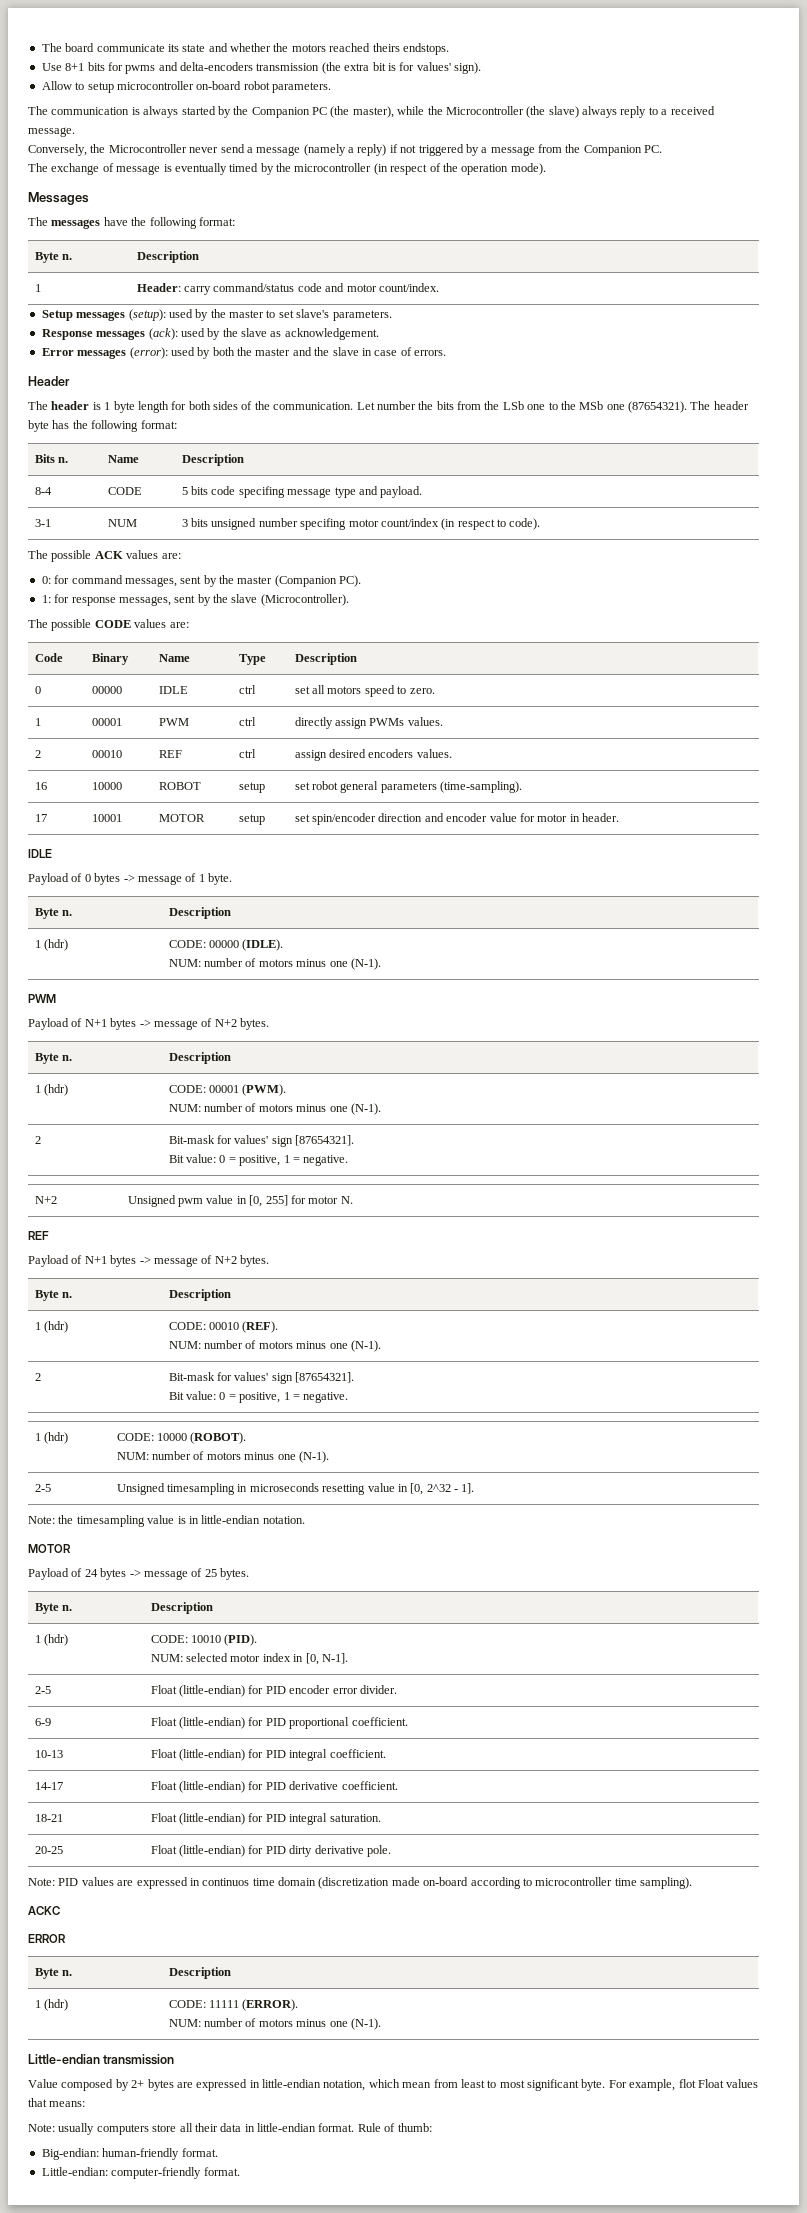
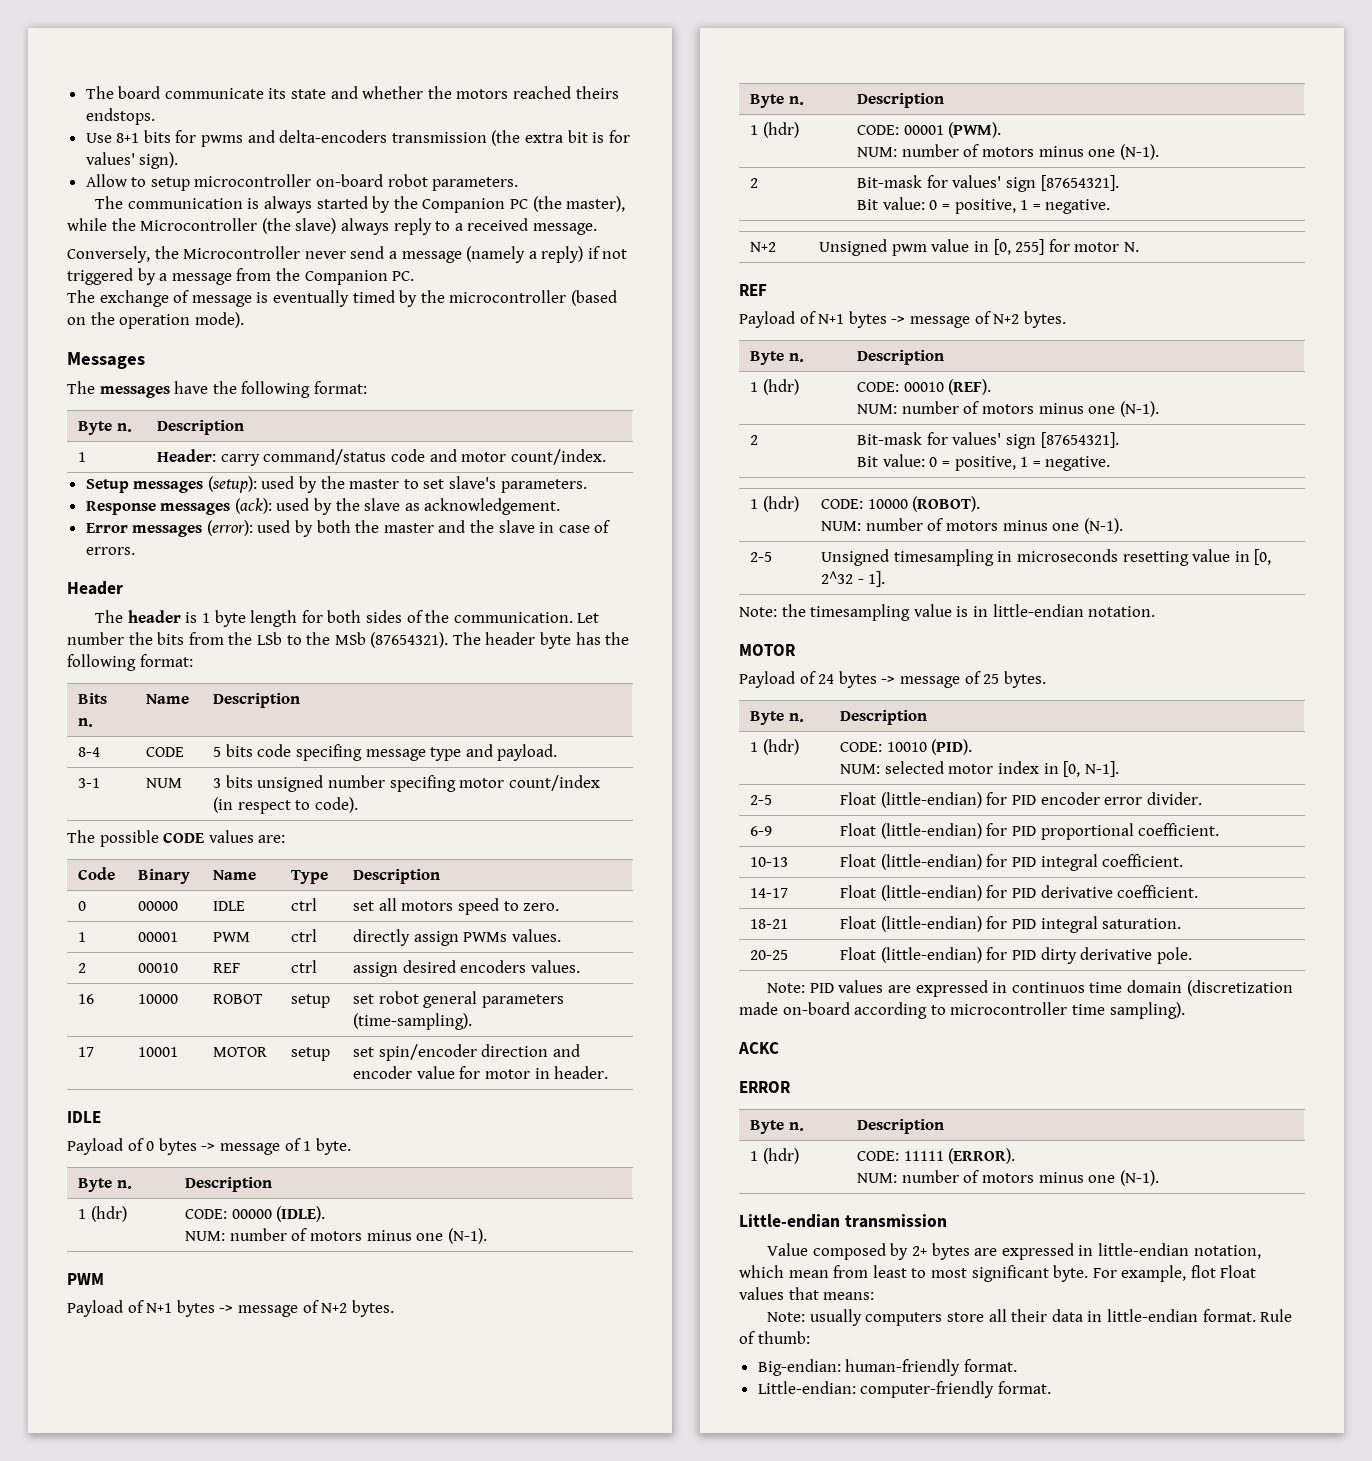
[373,163,441,175] (in respect of -> [570,290,617,306] [67,317,86,325] (based on
[527,404,546,410] one -> (282, 638) none
[606,404,625,410] one -> (366, 638) none
[28,550,181,562] [41,575,362,587] [41,594,349,606] // The possible ACK values are: // 0: for command messages, sent by the master (Companion PC). // 1: for response messages, sent by the slave (Microcontroller). -> (358, 805) none

